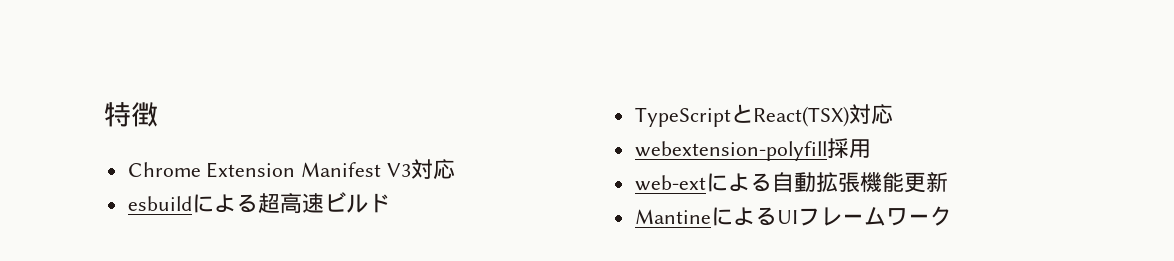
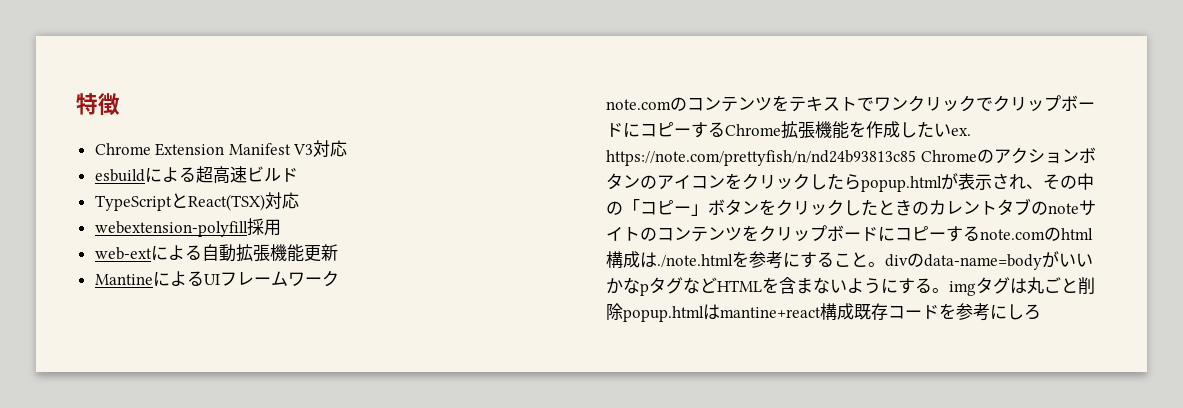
(952, 216) none -> [606,95,1095,112] [606,121,971,139] [606,147,1096,166] [606,173,1094,192] [606,198,1096,216] [606,225,1093,242] [606,251,1093,270] [606,277,1095,296] [606,303,1041,322] // note.comのコンテンツをテキストでワンクリックでクリップボードにコピーするChrome拡張機能を作成したいex. https://note.com/prettyfish/n/nd24b93813c85 Chromeのアクションボタンのアイコンをクリックしたらpopup.htmlが表示され、その中の「コピー」ボタンをクリックしたときのカレントタブのnoteサイトのコンテンツをクリップボードにコピーするnote.comのhtml構成は./note.htmlを参考にすること。divのdata-name=bodyがいいかなpタグなどHTMLを含まないようにする。imgタグは丸ごと削除popup.htmlはmantine+react構成既存コードを参考にしろ

